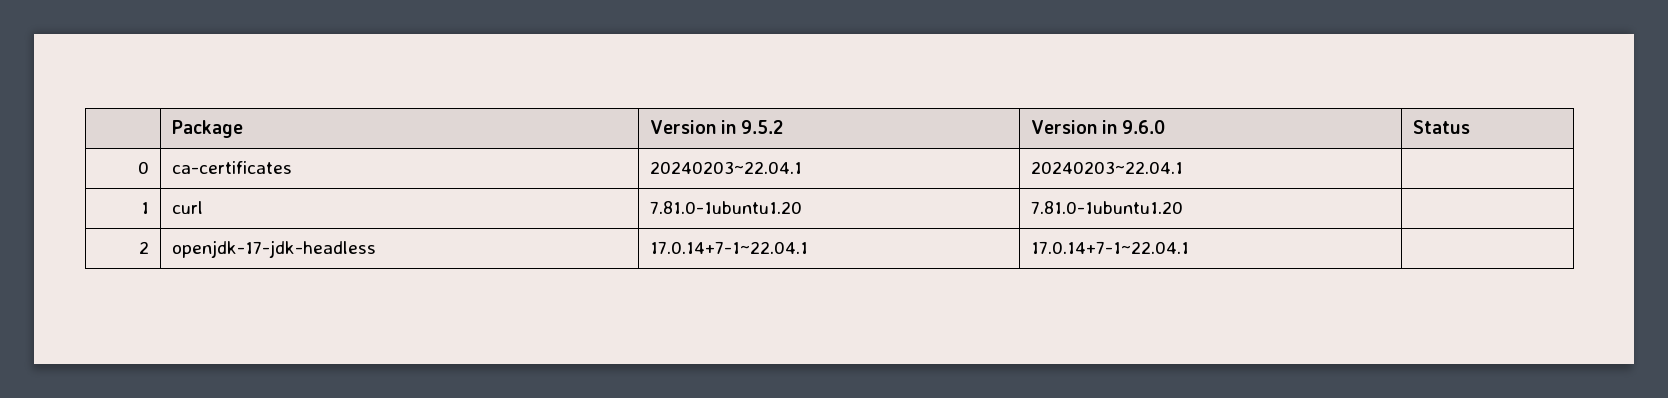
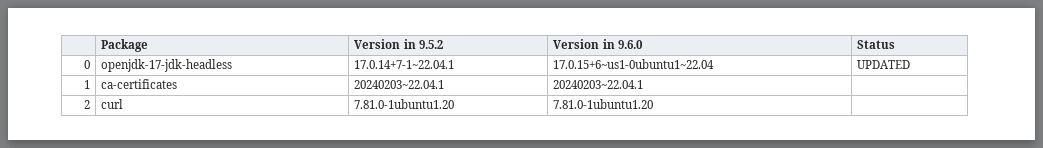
(149, 167) none -> [101,59,233,72] [354,60,455,69] [553,59,715,69] [857,60,911,69] [83,80,90,89] | openjdk-17-jdk-headless | 17.0.14+7-1~22.04.1 | 17.0.15+6~us1-0ubuntu1~22.04 | UPDATED // 1
[140,202,149,214] 1 -> [83,100,90,109] 2
[138,241,149,254] [172,240,377,258] [650,241,809,254] [1031,241,1190,254] // 2 | openjdk-17-jdk-headless | 17.0.14+7-1~22.04.1 | 17.0.14+7-1~22.04.1 | -> (654, 104) none

